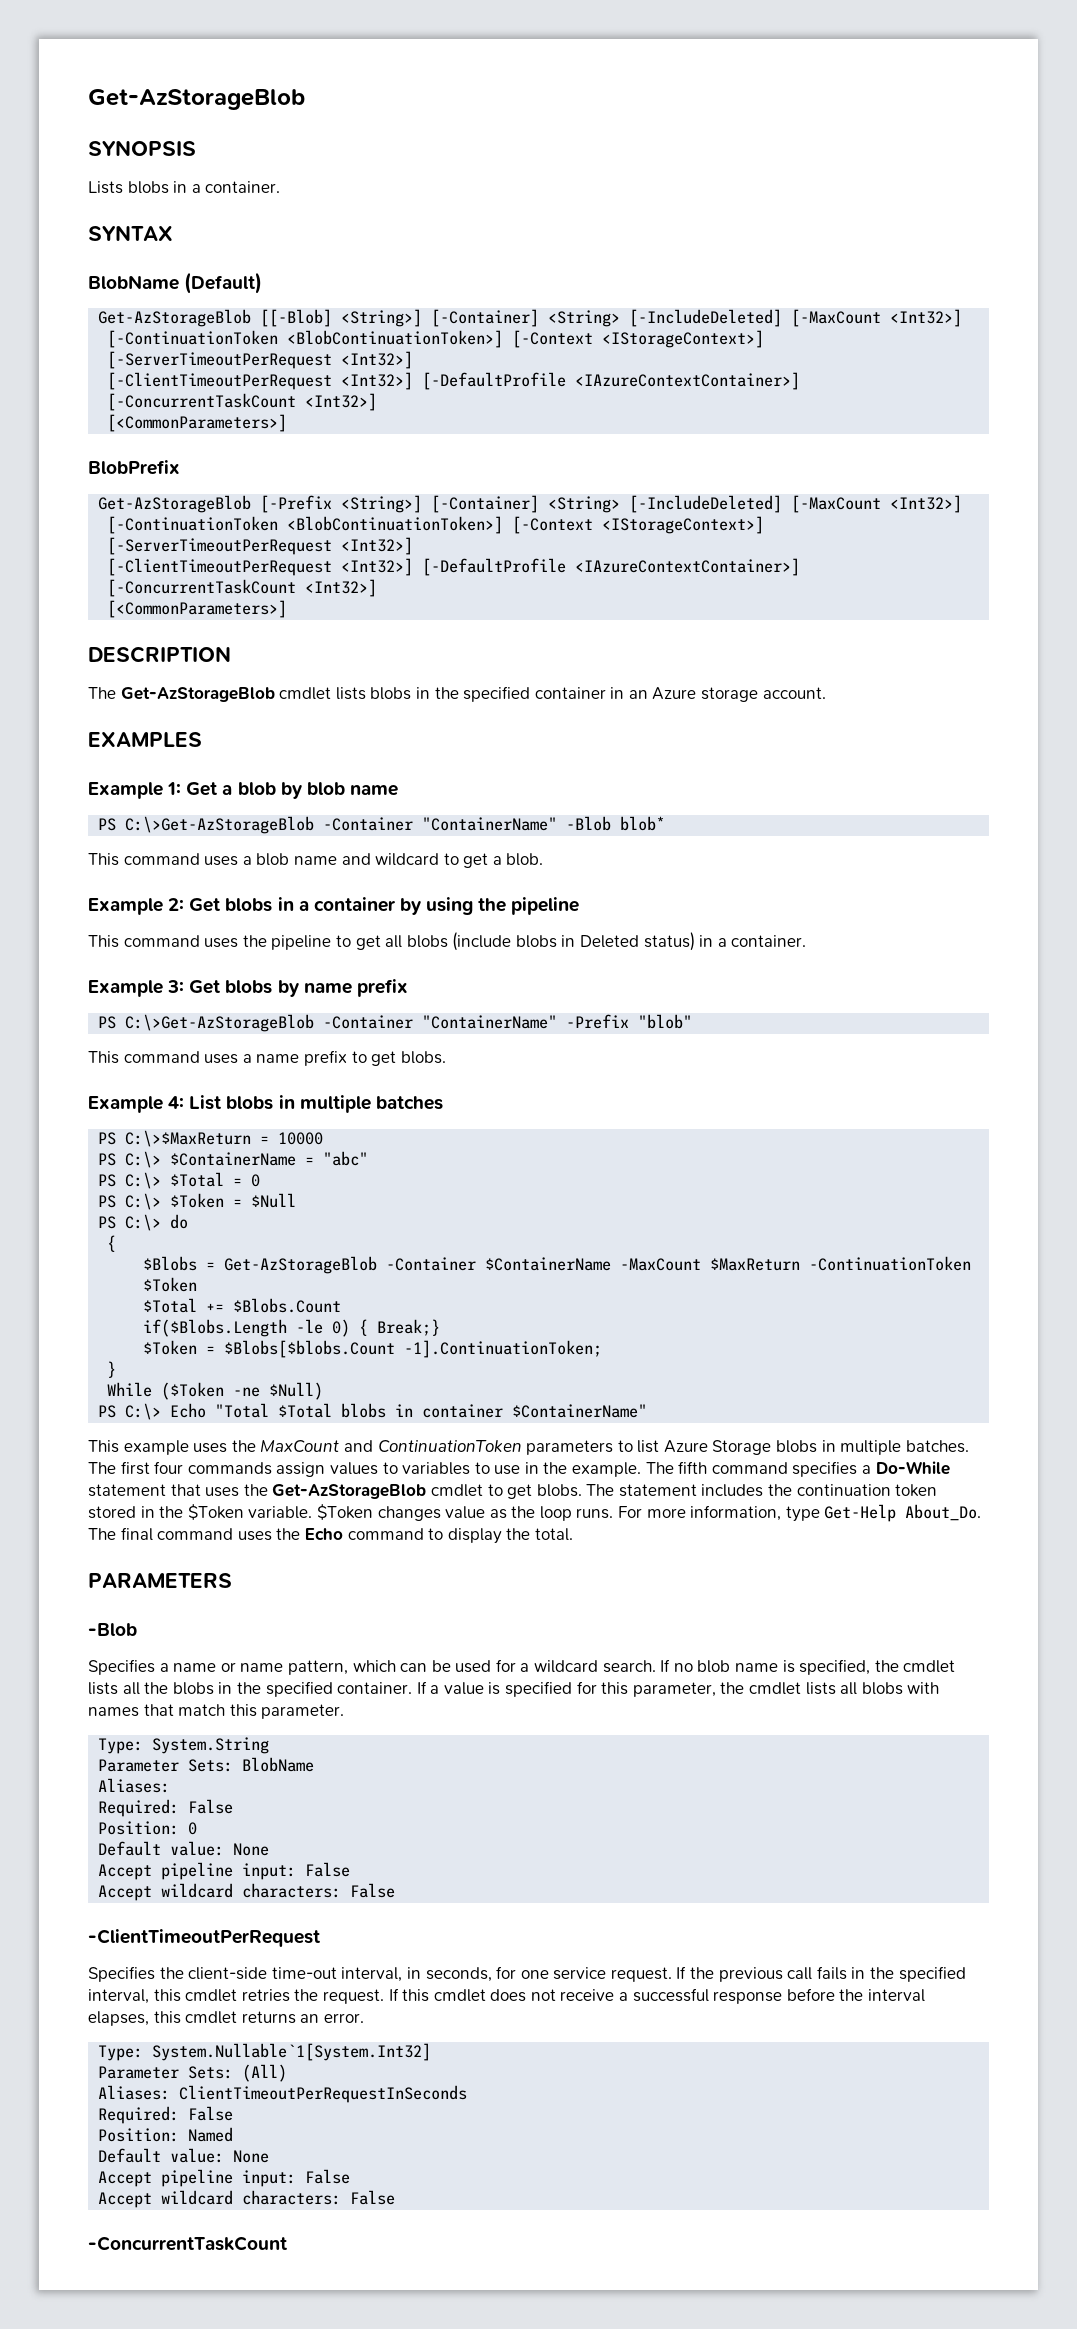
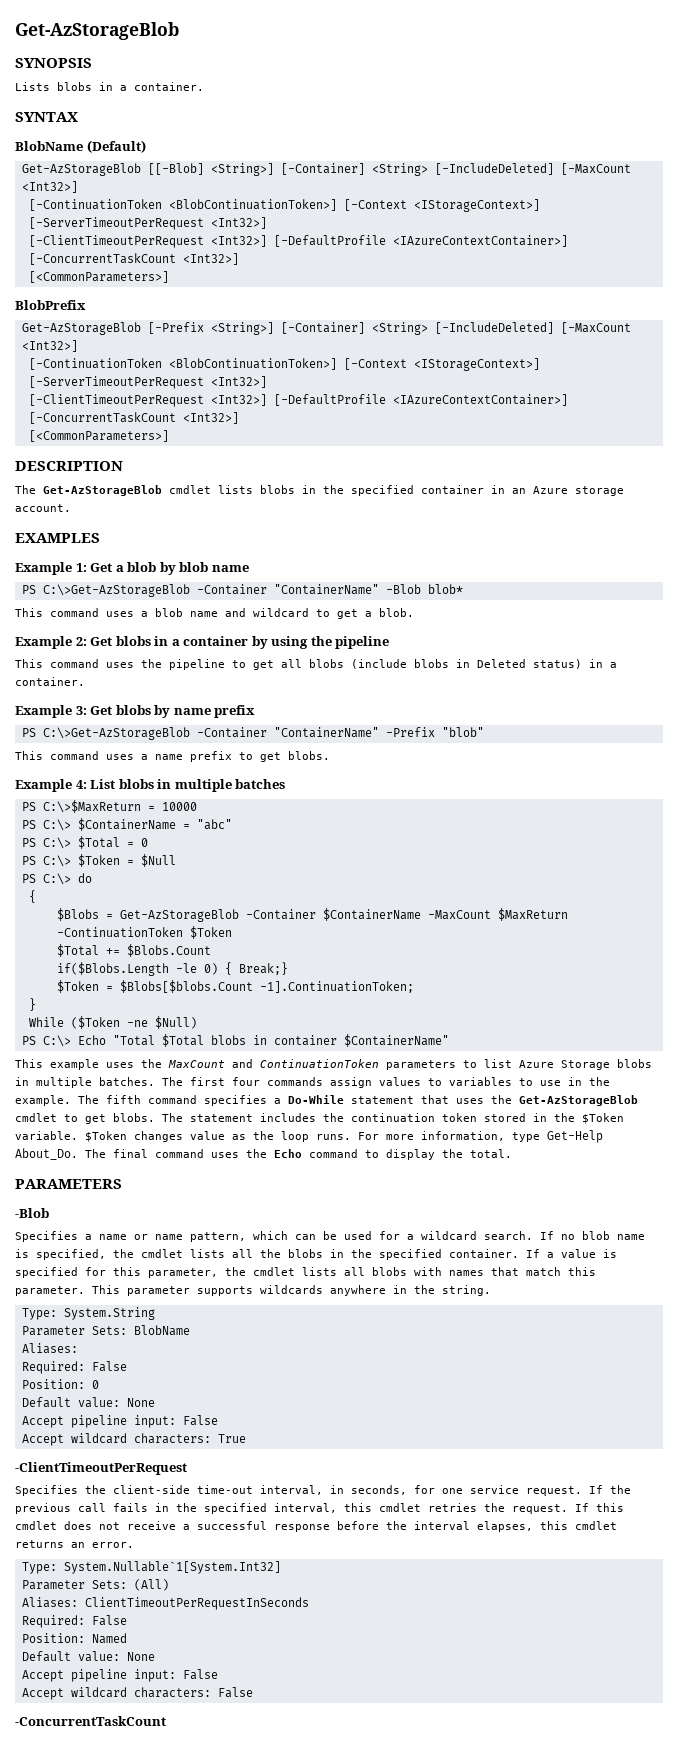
(345, 1711) none -> [92,1285,491,1296] This parameter supports wildcards anywhere in the string.
[350,1883,396,1898] False -> [217,1434,246,1443] True

